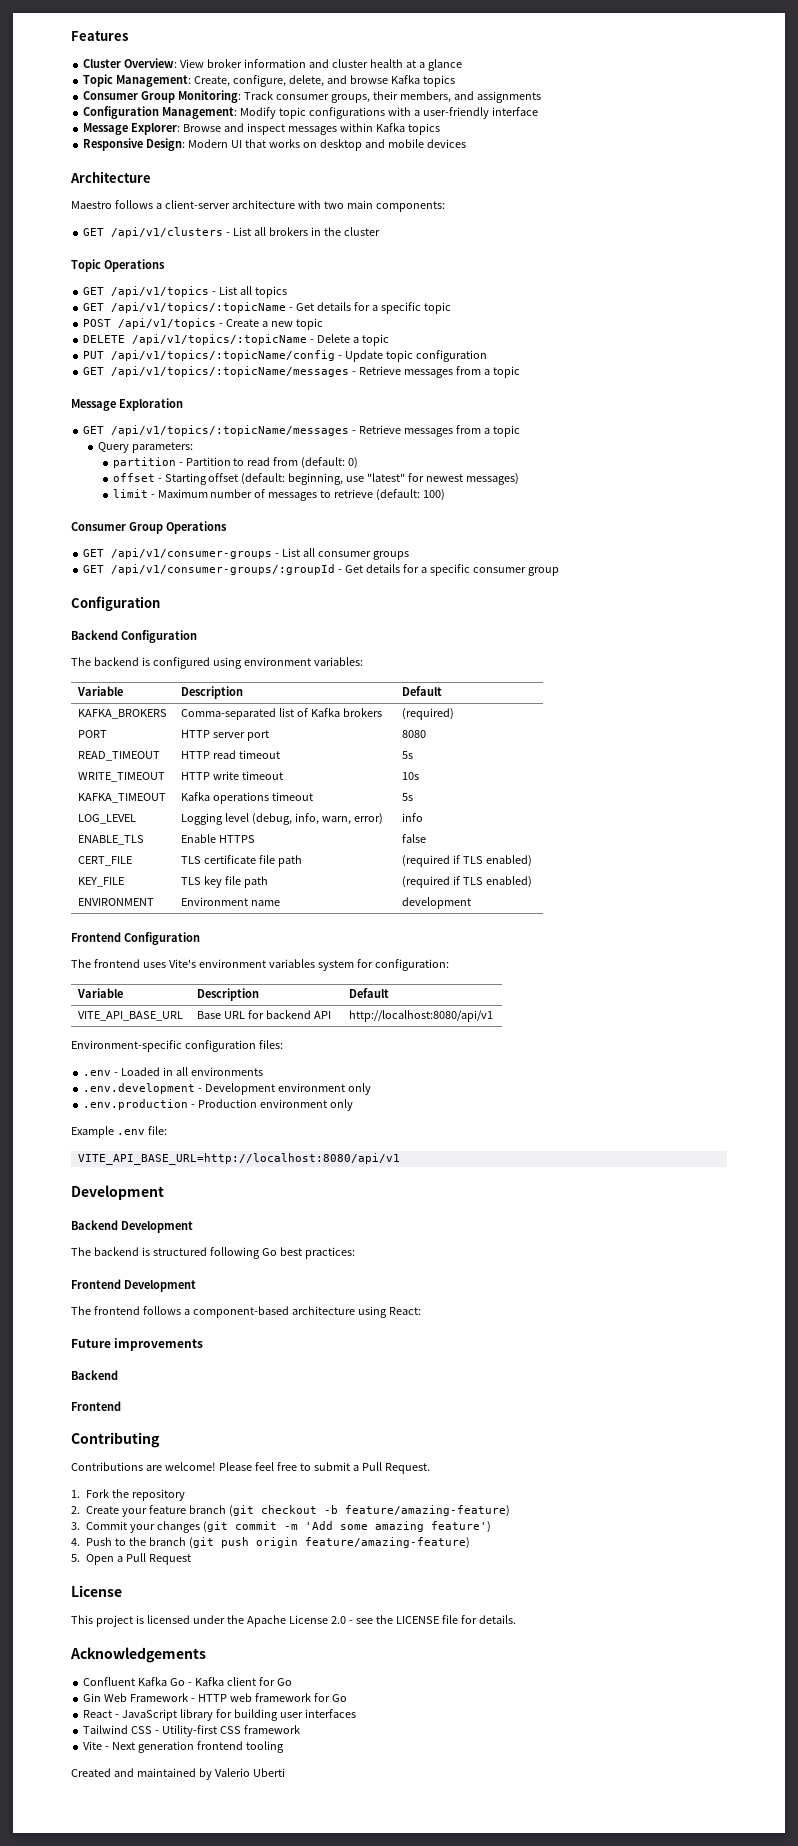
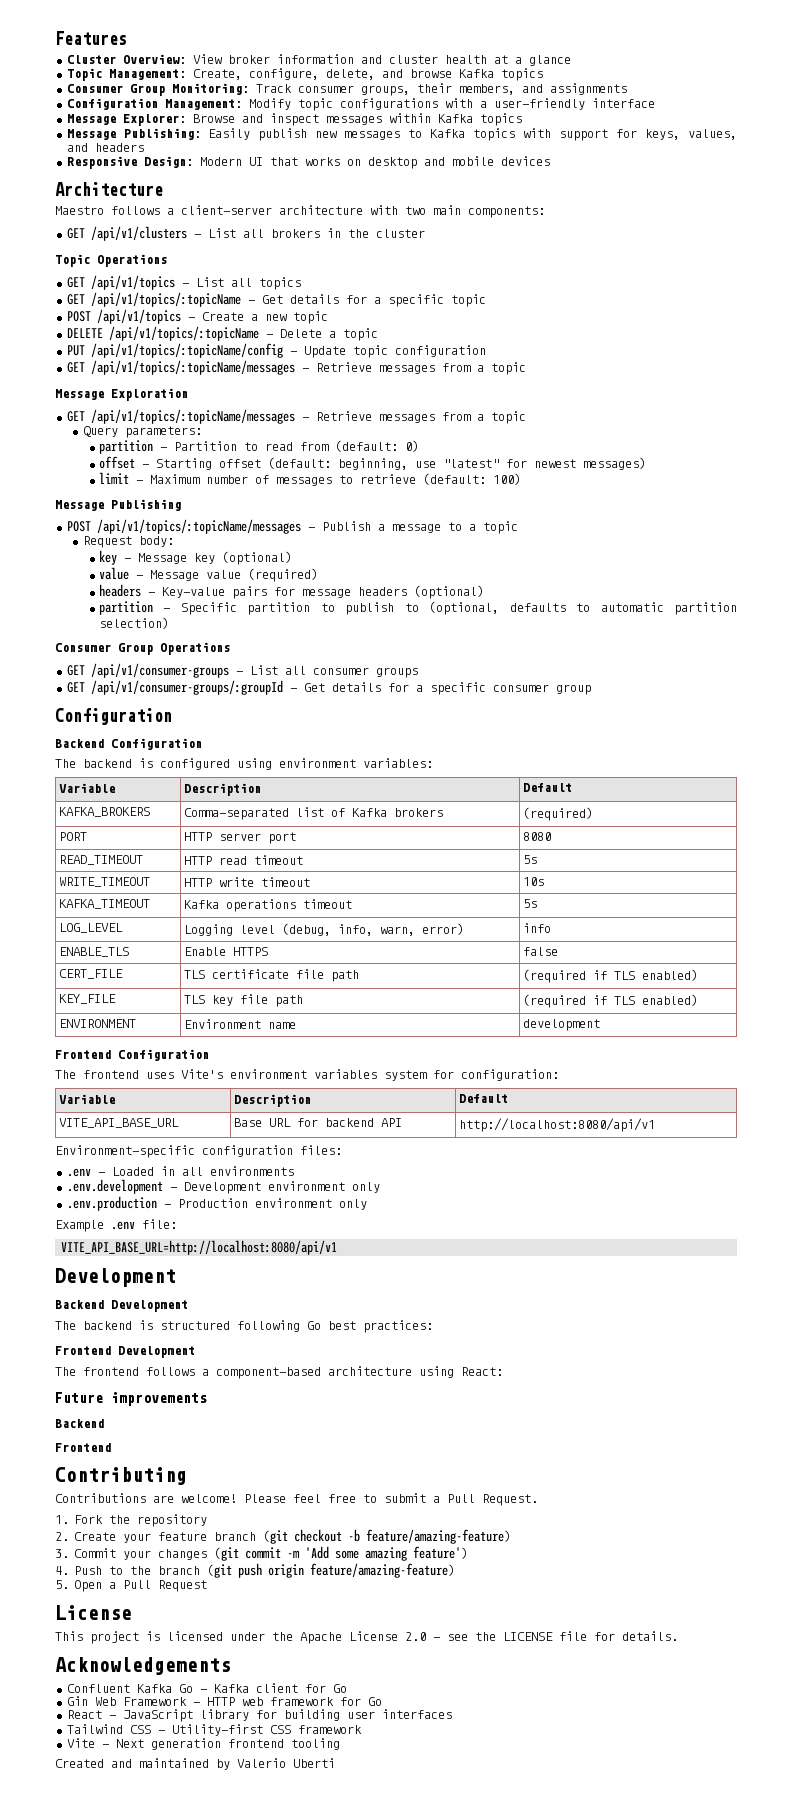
(440, 129) none -> [66,128,738,141] [66,143,144,152] // Message Publishing: Easily publish new messages to Kafka topics with support for keys, values, and headers
(446, 495) none -> [55,499,181,511] [66,519,518,534] [82,536,174,548] [98,550,292,565] [98,567,318,582] [98,584,484,599] [98,601,737,615] [98,617,169,629] // Message Publishing // POST /api/v1/topics/:topicName/messages - Publish a message to a topic // Request body: // key - Message key (optional) // value - Message value (required) // headers - Key-value pairs for message headers (optional) // partition - Specific partition to publish to (optional, defaults to automatic partition selection)

